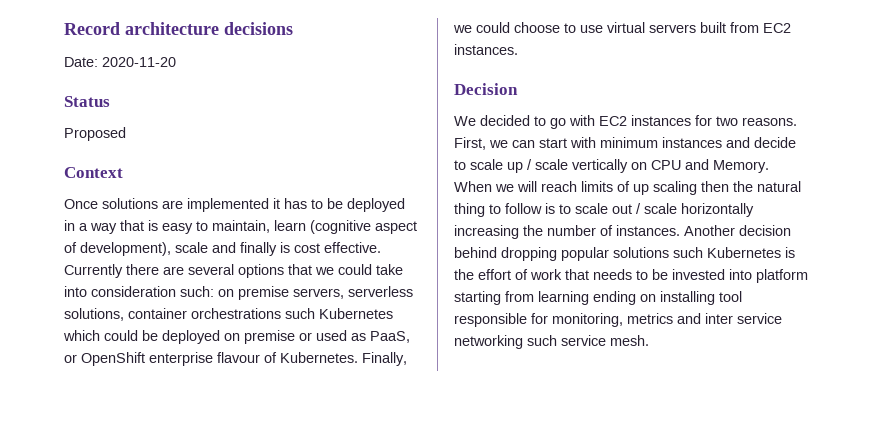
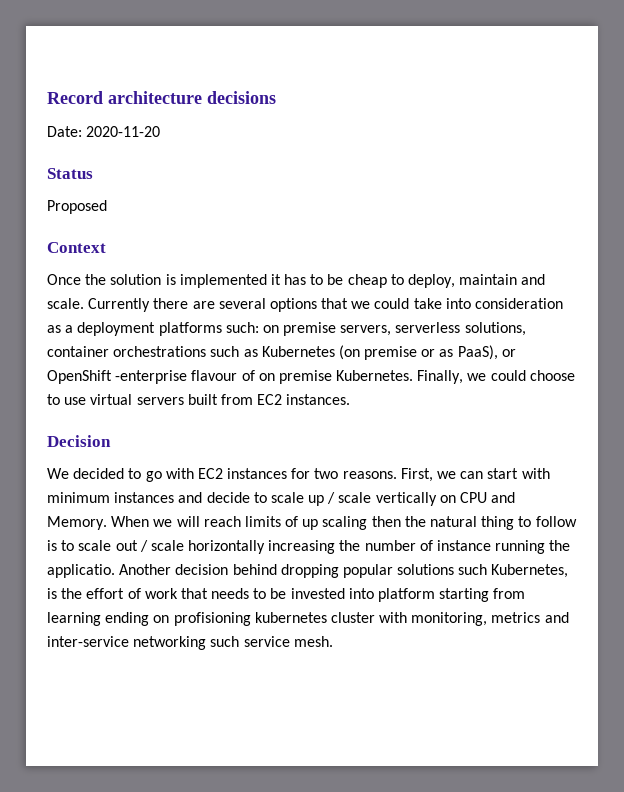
[102,198,183,209] solutions are -> [85,274,176,285] the solution is
[347,198,405,212] [64,220,417,234] [64,242,381,256] deployed in a way that is easy to maintain, learn (cognitive aspect of development), scale and finally is cost effective. -> [347,274,546,288] [47,298,84,309] cheap to deploy, maintain and scale.
(176, 291) none -> [47,322,222,336] as a deployment platforms
[319,308,393,319] [63,330,410,344] [64,352,277,366] Kubernetes which could be deployed on premise or used as PaaS, or OpenShift enterprise flavour of -> [243,345,516,360] [47,370,332,384] as Kubernetes (on premise or as PaaS), or OpenShift -enterprise flavour of on premise
[616,225,680,236] instances. -> [437,540,571,554] [47,564,115,578] instance running the applicatio.
[707,247,781,258] Kubernetes -> [491,564,569,578] Kubernetes,
[660,291,742,305] [454,313,548,327] installing tool responsible for -> [173,612,408,626] profisioning kubernetes cluster with
[705,313,782,324] inter service -> [47,636,129,647] inter-service

